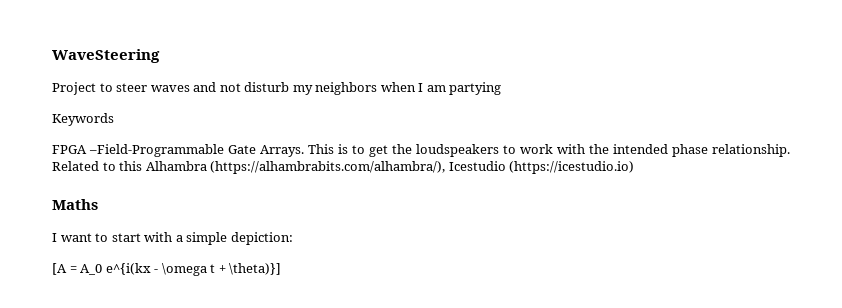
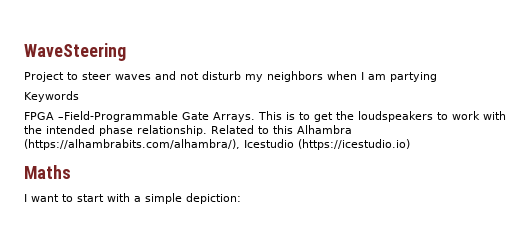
[52,263,282,276] // [A = A_0 e^{i(kx - \omega t + \theta)}] -> (241, 198) none

